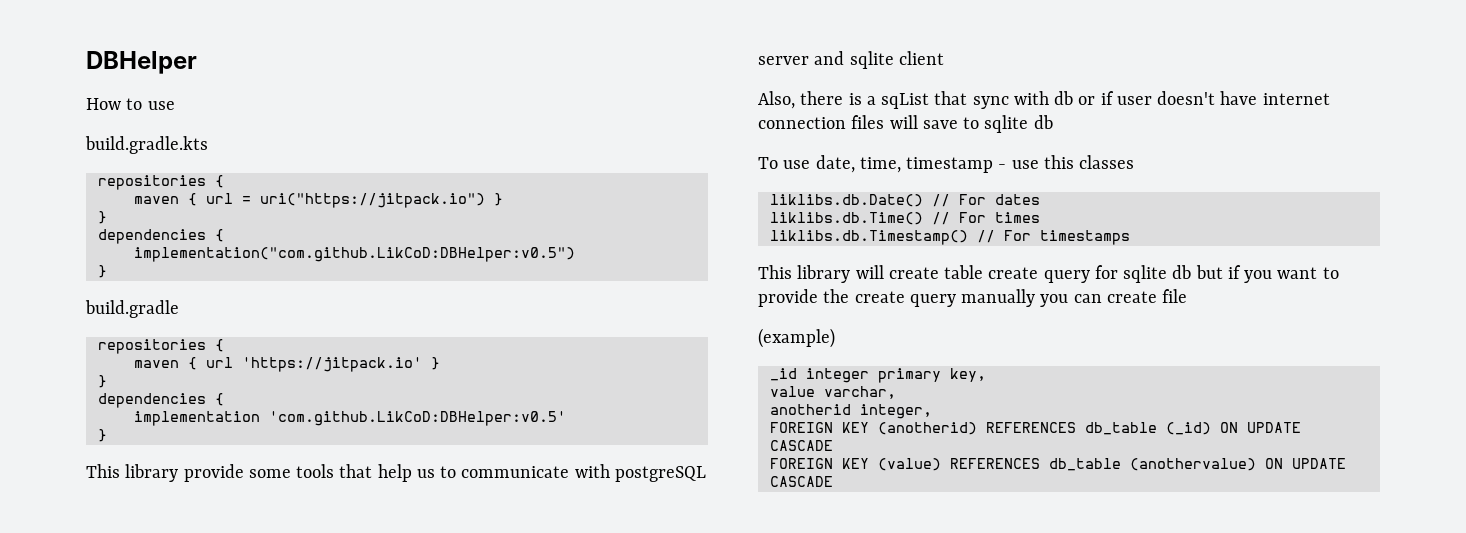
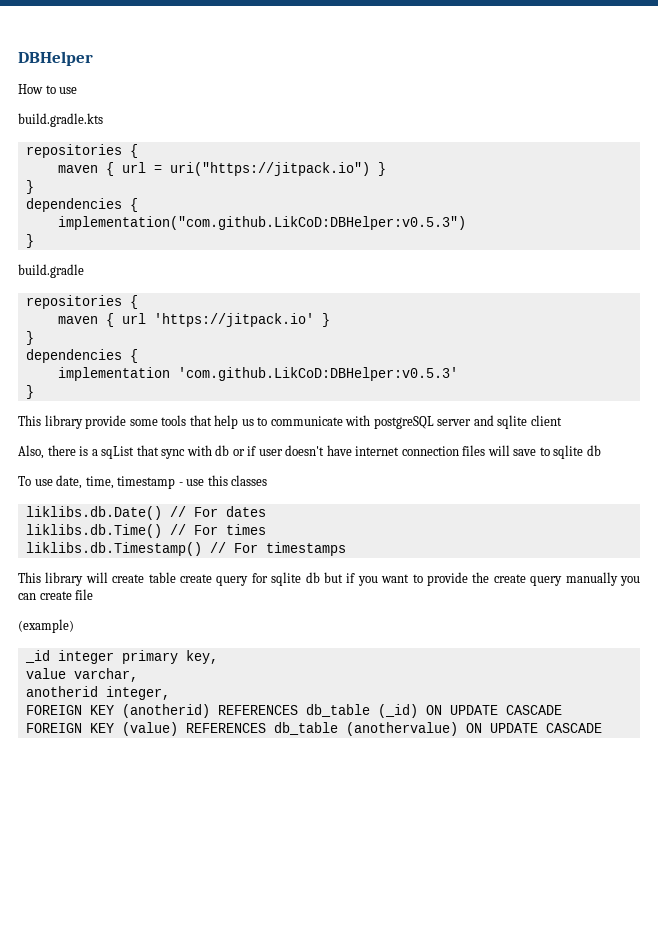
[133,247,575,262] implementation("com.github.LikCoD:DBHelper:v0.5") -> [57,216,466,230] implementation("com.github.LikCoD:DBHelper:v0.5.3")
[268,411,566,426] 'com.github.LikCoD:DBHelper:v0.5' -> [177,367,458,381] 'com.github.LikCoD:DBHelper:v0.5.3'

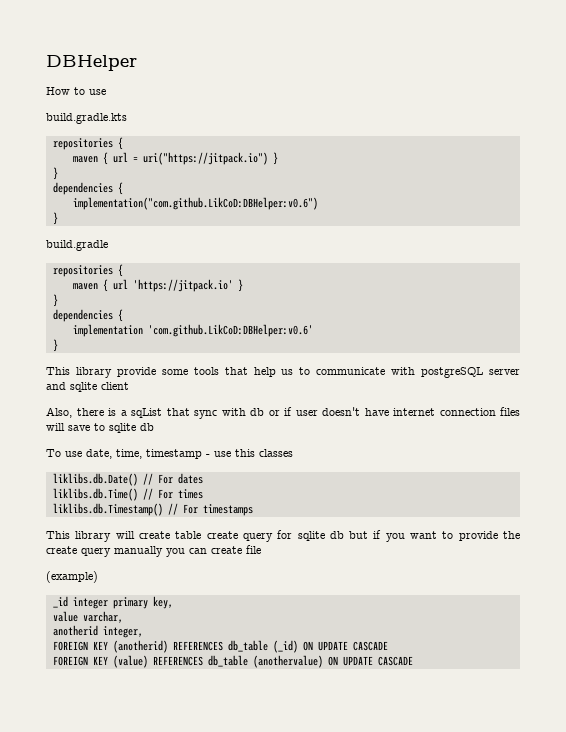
[57,216,466,230] implementation("com.github.LikCoD:DBHelper:v0.5.3") -> [72,197,318,210] implementation("com.github.LikCoD:DBHelper:v0.6")
[177,367,458,381] 'com.github.LikCoD:DBHelper:v0.5.3' -> [147,324,313,337] 'com.github.LikCoD:DBHelper:v0.6'

